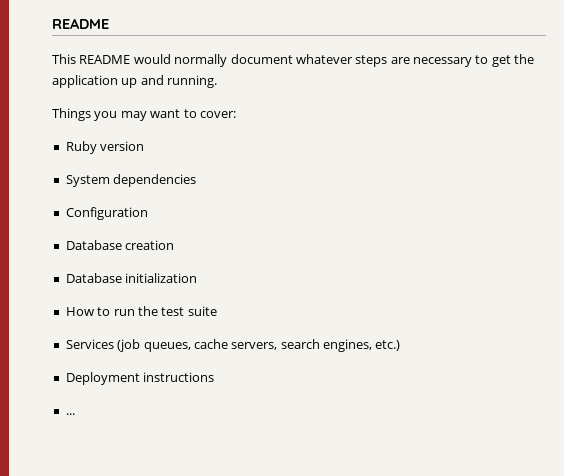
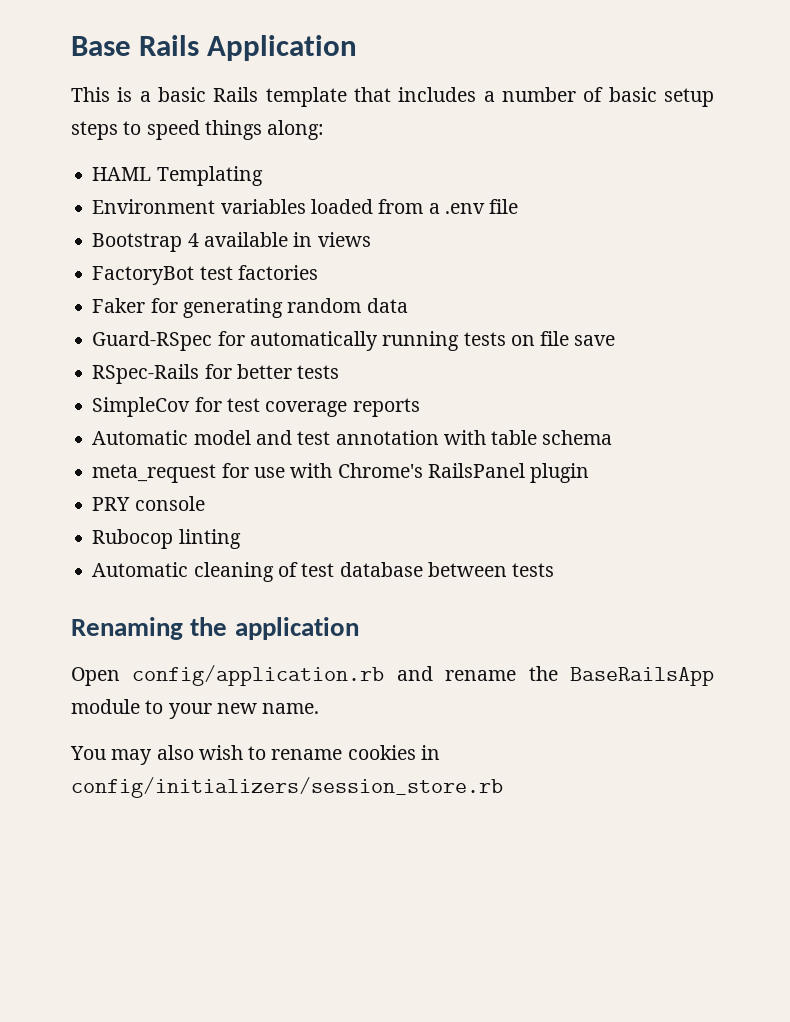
[52,18,109,29] [52,54,535,67] [52,75,218,88] [52,108,236,121] [65,141,145,154] [65,174,197,187] [65,207,148,220] [65,240,175,250] [65,273,198,283] [65,306,217,316] [65,339,401,352] [65,372,215,385] [65,413,75,415] README // This README would normally document whatever steps are necessary to get the application up and running. // Things you may want to cover: // Ruby version // System dependencies // Configuration // Database creation // Database initialization // How to run the test suite // Services (job queues, cache servers, search engines, etc.) // Deployment instructions // ... -> [71,35,358,61] [71,87,714,107] [71,120,325,140] [92,166,263,186] [92,199,519,214] [92,232,371,252] [92,265,318,285] [92,298,408,318] [92,331,616,351] [92,364,340,384] [92,397,420,417] [92,430,613,445] [92,463,590,483] [92,496,205,511] [92,529,241,549] [92,562,555,582] [71,617,359,640] [71,665,715,686] [71,699,320,719] [70,745,440,765] [71,777,503,798] Base Rails Application // This is a basic Rails template that includes a number of basic setup steps to speed things along: // HAML Templating // Environment variables loaded from a .env file // Bootstrap 4 available in views // FactoryBot test factories // Faker for generating random data // Guard-RSpec for automatically running tests on file save // RSpec-Rails for better tests // SimpleCov for test coverage reports // Automatic model and test annotation with table schema // meta_request for use with Chrome's RailsPanel plugin // PRY console // Rubocop linting // Automatic cleaning of test database between tests // Renaming the application // Open config/application.rb and rename the BaseRailsApp module to your new name. // You may also wish to rename cookies in config/initializers/session_store.rb

